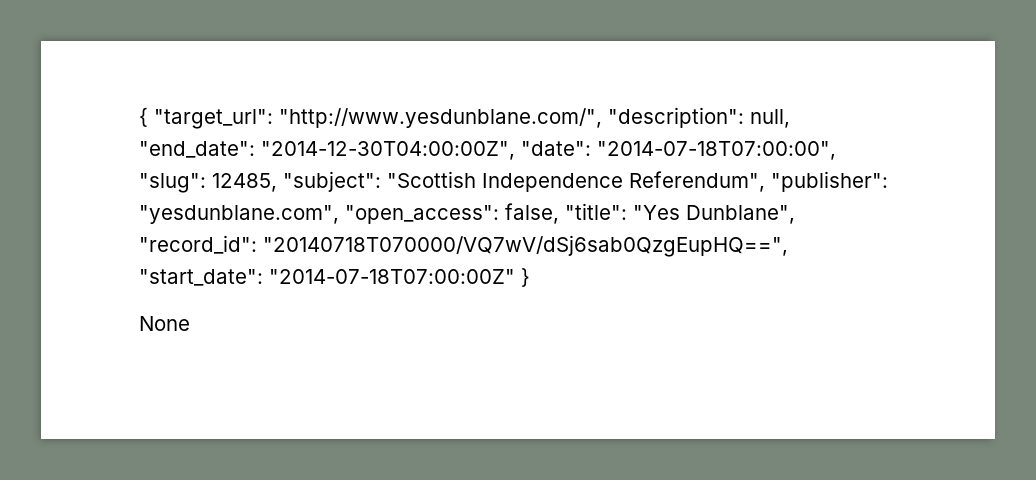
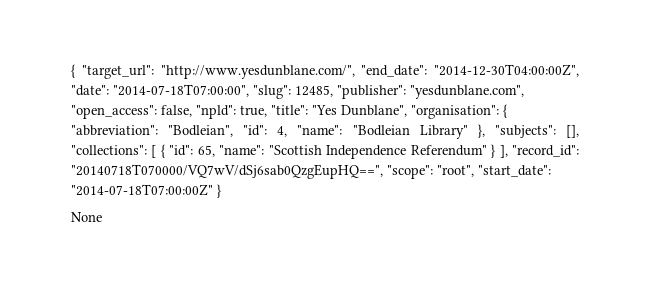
[608,107,790,128] "description": null, -> (355, 72) none
[283,171,765,192] "subject": "Scottish Independence Referendum", -> (333, 91) none
(559, 213) none -> [196,105,267,119] "npld": true,
[139,235,788,257] "record_id": "20140718T070000/VQ7wV/dSj6sab0QzgEupHQ==", -> [411,104,507,119] [71,124,579,139] [71,144,579,159] [71,164,474,179] "organisation": { "abbreviation": "Bodleian", "id": 4, "name": "Bodleian Library" }, "subjects": [], "collections": [ { "id": 65, "name": "Scottish Independence Referendum" } ], "record_id": "20140718T070000/VQ7wV/dSj6sab0QzgEupHQ==", "scope": "root",

